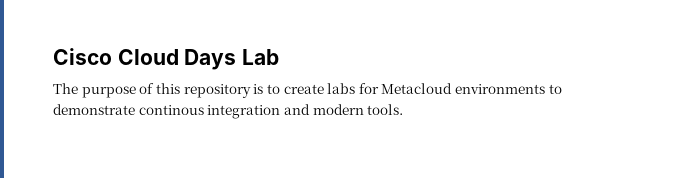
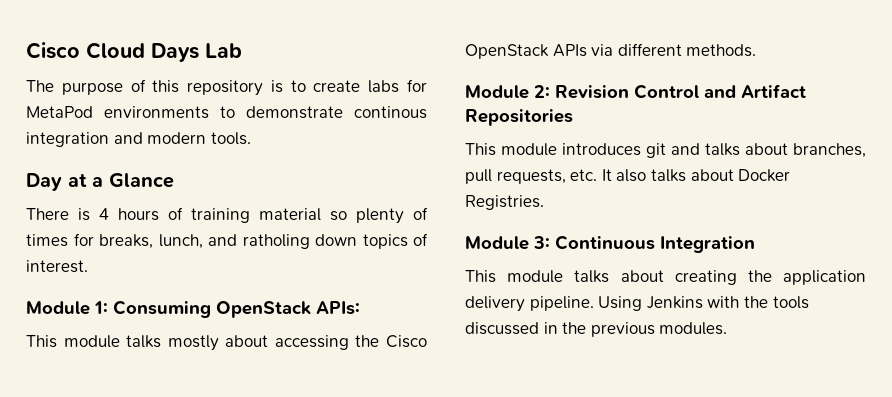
[381,83,453,94] Metacloud -> [26,106,93,118] MetaPod
(404, 109) none -> [26,173,174,191] [26,207,428,224] [26,233,428,249] [26,260,88,273] [26,300,360,318] [26,335,427,351] [465,43,757,59] [465,84,806,99] [465,109,573,126] [465,143,866,158] [465,169,791,184] [465,195,544,210] [465,235,755,253] [465,270,866,285] [465,296,809,312] [465,322,728,337] // Day at a Glance // There is 4 hours of training material so plenty of times for breaks, lunch, and ratholing down topics of interest. // Module 1: Consuming OpenStack APIs: // This module talks mostly about accessing the Cisco OpenStack APIs via different methods. // Module 2: Revision Control and Artifact Repositories // This module introduces git and talks about branches, pull requests, etc. It also talks about Docker Registries. // Module 3: Continuous Integration // This module talks about creating the application delivery pipeline. Using Jenkins with the tools discussed in the previous modules.

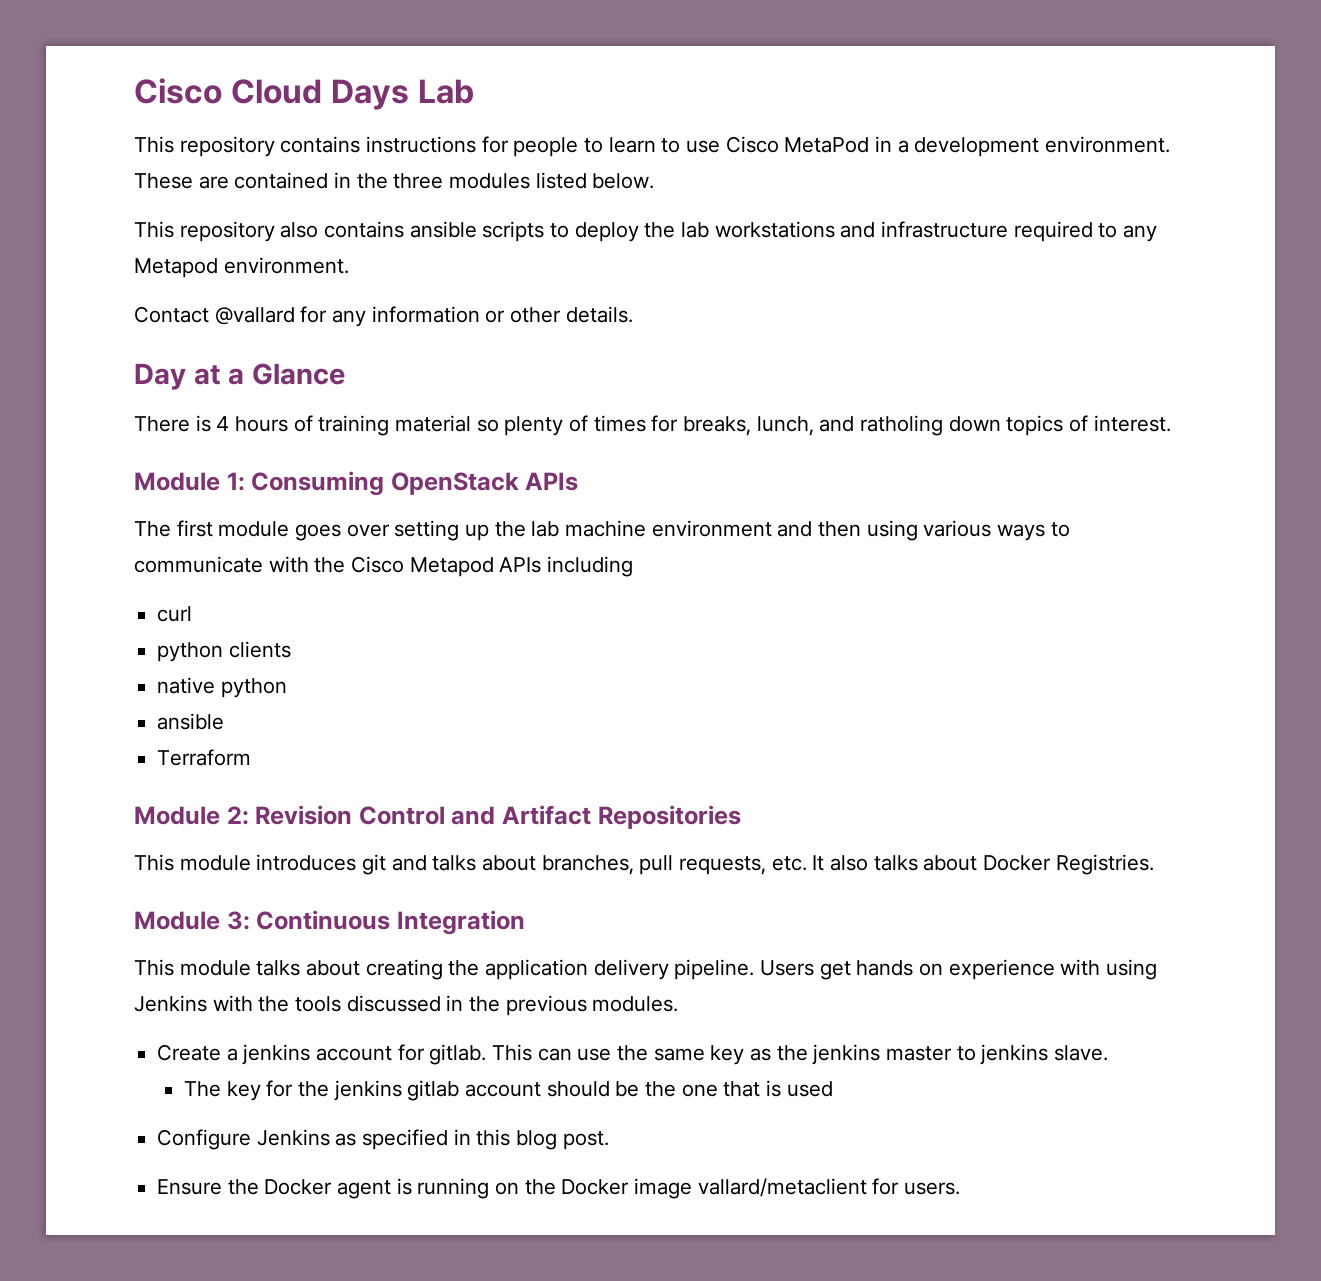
[26,79,427,96] [26,106,427,119] [26,132,251,147] The purpose of this repository is to create labs for MetaPod environments to demonstrate continous integration and modern tools. -> [134,136,1171,157] [134,172,655,189] [134,221,1158,242] [134,257,349,278] [134,306,633,327] This repository contains instructions for people to learn to use Cisco MetaPod in a development environment. These are contained in the three modules listed below. // This repository also contains ansible scripts to deploy the lab workstations and infrastructure required to any Metapod environment. // Contact @vallard for any information or other details.
[316,301,360,315] [26,335,427,351] [465,43,757,59] APIs: // This module talks mostly about accessing the Cisco OpenStack APIs via different methods. -> [525,472,579,491] [134,520,1070,541] [134,556,634,577] [157,606,193,622] [157,641,291,662] [157,677,287,698] [157,713,225,730] [157,749,252,766] APIs // The first module goes over setting up the lab machine environment and then using various ways to communicate with the Cisco Metapod APIs including // curl // python clients // native python // ansible // Terraform
[598,296,643,311] Using -> [760,959,1158,980] Users get hands on experience with using
(728, 328) none -> [157,1044,1109,1065] [184,1080,833,1101] [157,1129,609,1150] [157,1178,961,1199] // Create a jenkins account for gitlab. This can use the same key as the jenkins master to jenkins slave. // The key for the jenkins gitlab account should be the one that is used // Configure Jenkins as specified in this blog post. // Ensure the Docker agent is running on the Docker image vallard/metaclient for users.

